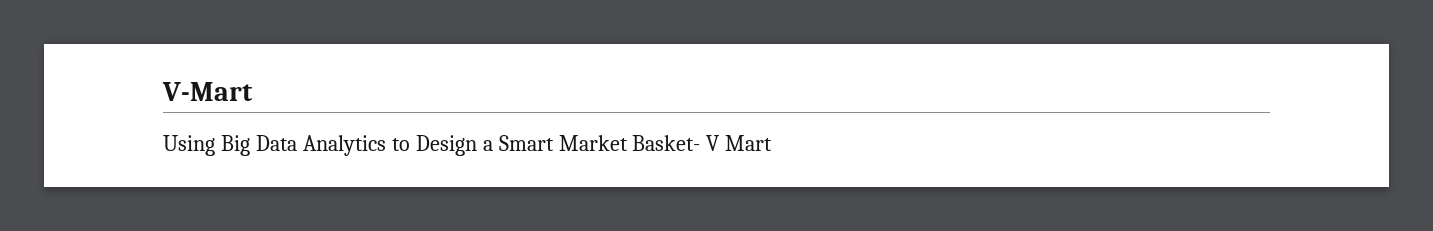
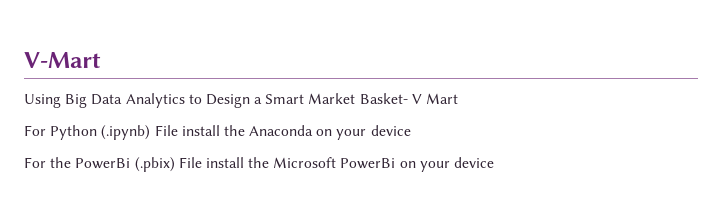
(773, 143) none -> [24,125,411,140] [24,157,495,172] // For Python (.ipynb) File install the Anaconda on your device // For the PowerBi (.pbix) File install the Microsoft PowerBi on your device

